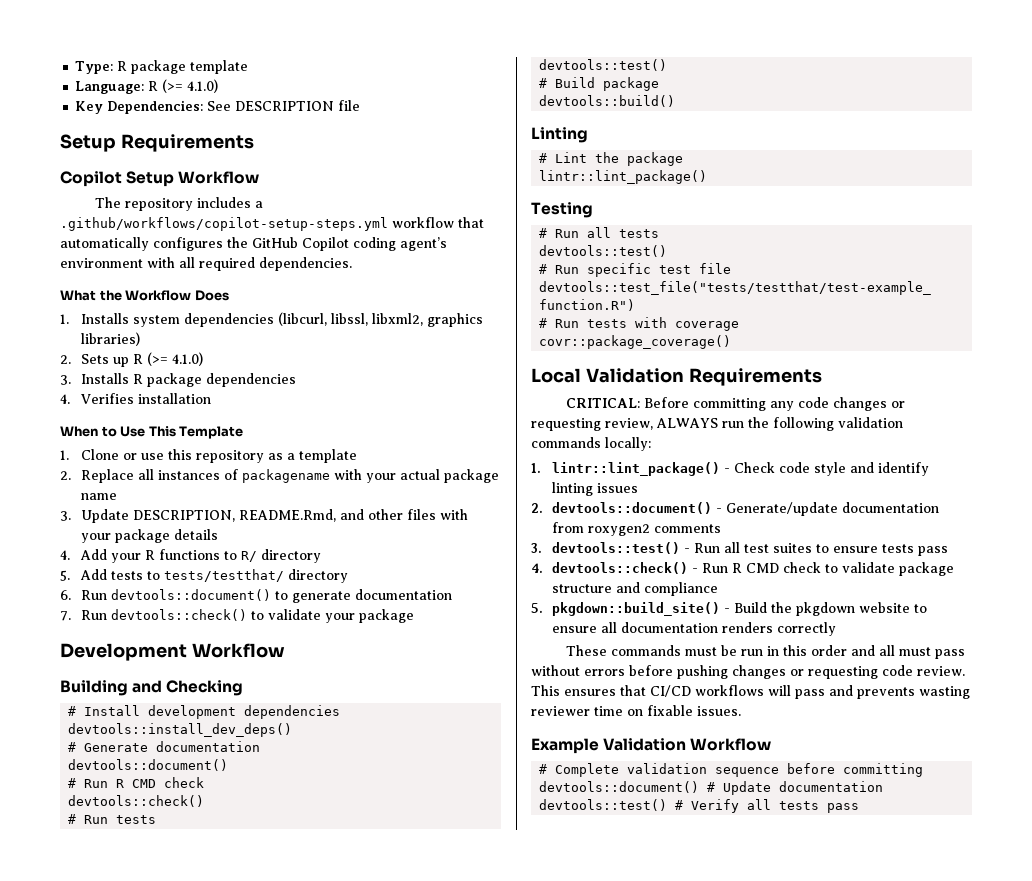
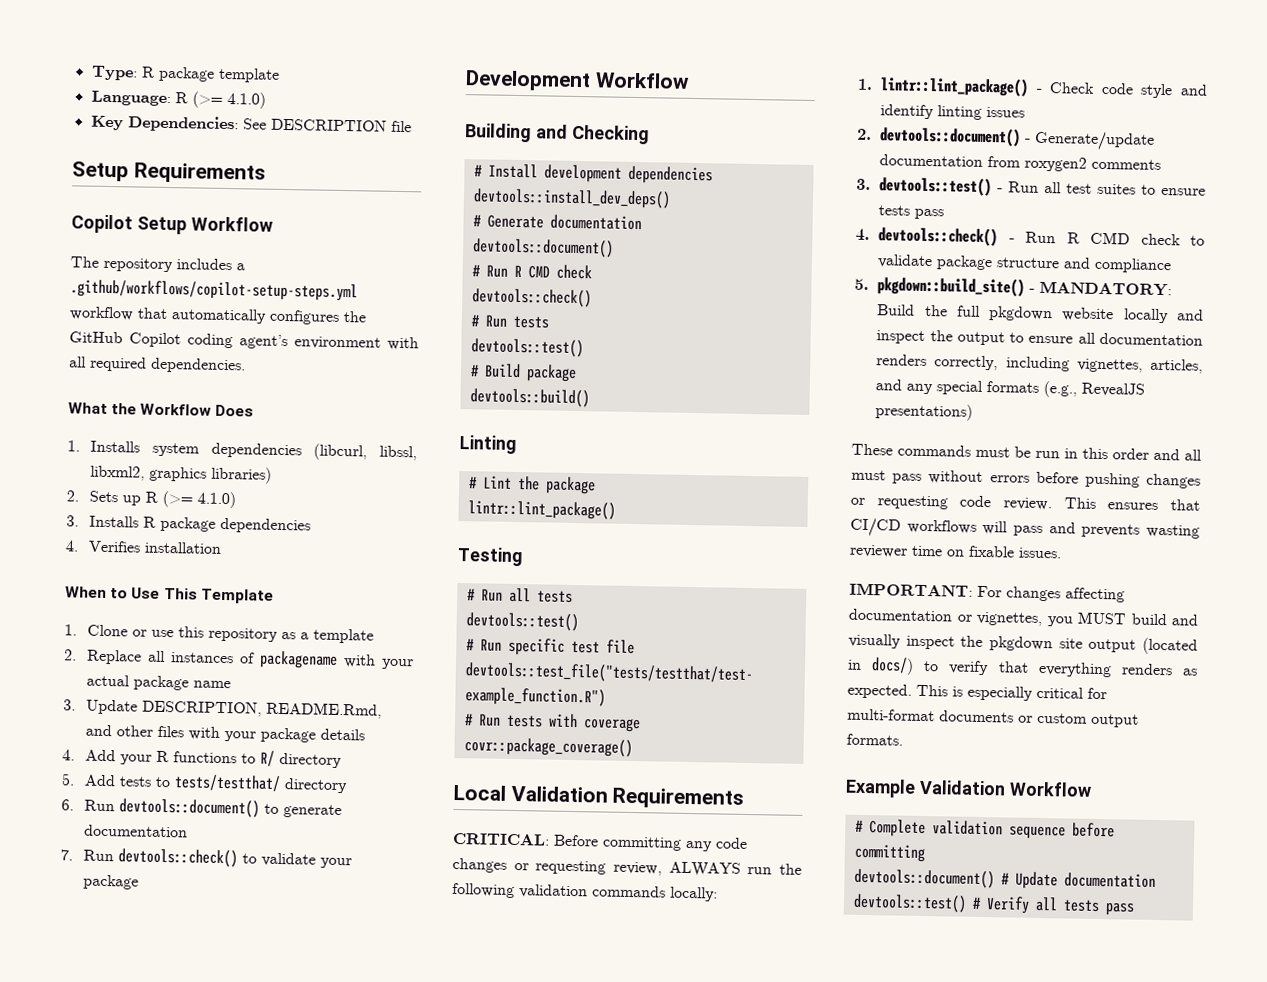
(731, 610) none -> [1039,280,1173,297] MANDATORY:
(793, 607) none -> [956,305,981,317] full
(911, 607) none -> [1122,308,1204,324] [876,330,1005,346] locally and inspect the output
[777,622,837,636] correctly -> [934,355,1203,374] [875,379,1146,398] [875,403,974,421] correctly, including vignettes, articles, and any special formats (e.g., RevealJS presentations)
(741, 711) none -> [849,582,1125,603] [848,608,1198,627] [848,633,1198,655] [847,657,1198,678] [847,683,1107,701] [847,708,1139,728] [846,733,903,746] // IMPORTANT: For changes affecting documentation or vignettes, you MUST build and visually inspect the pkgdown site output (located in docs/) to verify that everything renders as expected. This is especially critical for multi-format documents or custom output formats.

